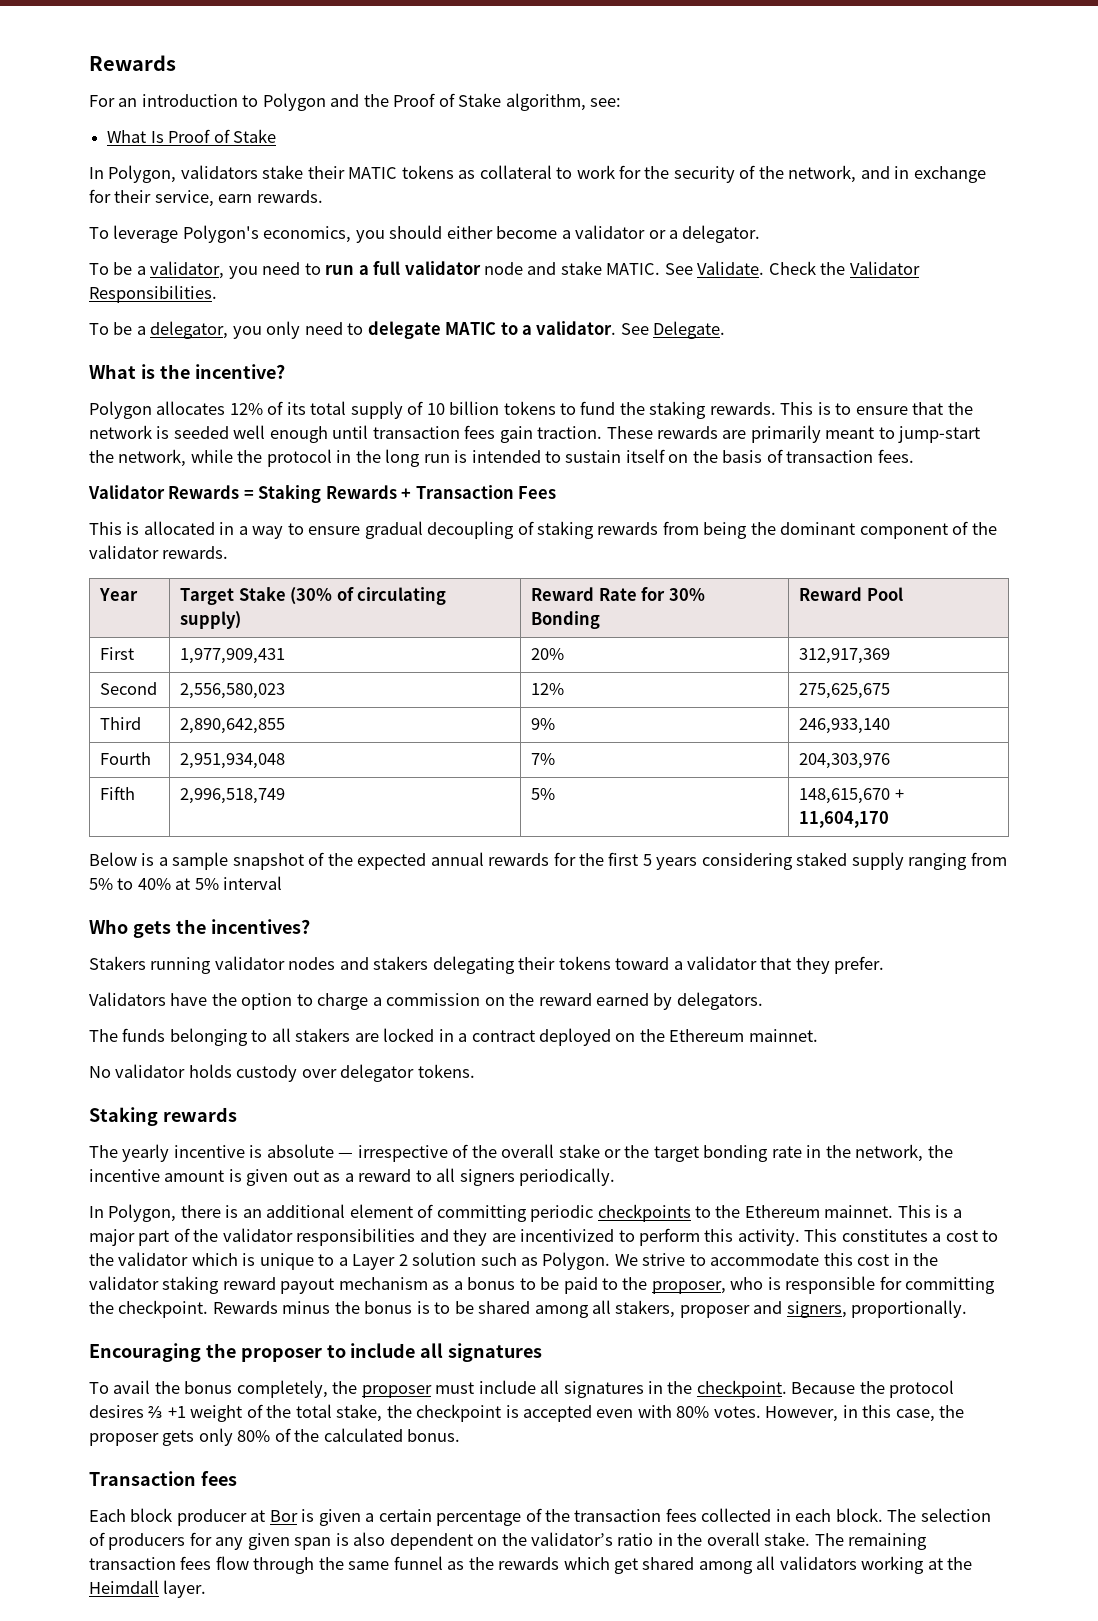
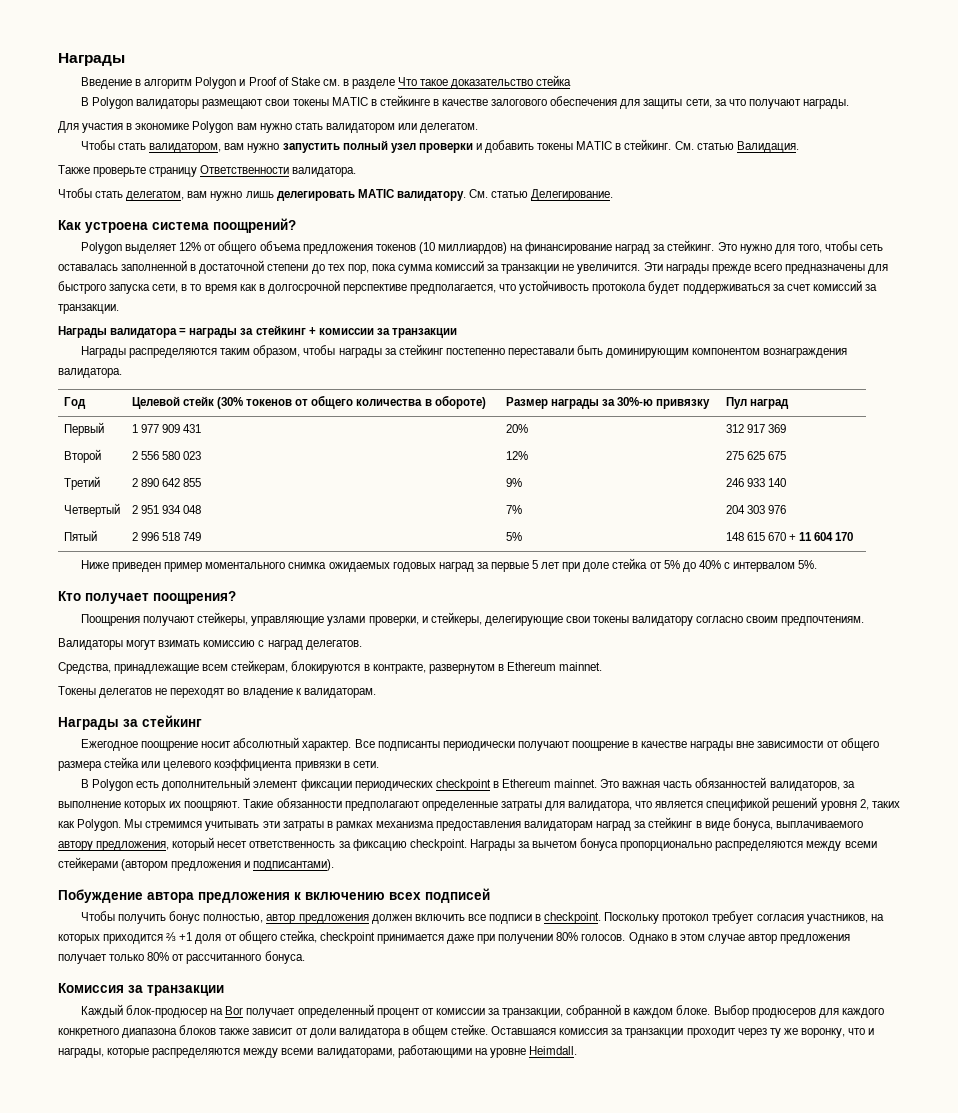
[89,55,176,71] [89,93,622,111] [107,129,276,143] [89,165,986,183] [89,189,323,207] [89,225,761,243] [89,261,920,279] [89,285,217,303] [89,321,726,339] [89,364,285,379] [89,401,973,419] [89,425,981,443] [89,449,914,467] [88,485,557,503] [89,521,997,539] [89,545,229,559] [99,588,139,601] [180,587,446,605] [180,611,242,629] [531,587,705,601] [531,611,601,629] [799,587,903,601] [100,647,135,660] [180,648,286,664] [531,648,565,660] [799,648,891,664] [100,682,158,695] [180,683,286,699] [531,683,565,695] [799,683,891,699] [100,717,142,730] [180,718,286,734] [531,718,556,730] [799,718,891,734] [100,752,152,765] [180,753,286,769] [531,753,556,765] [799,753,891,769] [100,786,136,800] [180,788,286,804] [531,788,556,800] [799,788,904,804] [799,811,890,828] [89,852,1007,870] [89,876,283,890] [89,919,310,938] [89,956,885,974] [89,992,763,1010] [89,1028,818,1046] [89,1064,475,1082] [89,1107,237,1126] [89,1144,953,1162] [89,1168,616,1186] [89,1204,962,1222] [89,1228,999,1246] [89,1252,939,1270] [89,1276,996,1294] [89,1300,968,1318] [89,1343,543,1362] [89,1380,955,1398] [89,1404,965,1422] [89,1428,461,1446] [89,1471,237,1486] [89,1508,991,1526] [89,1532,928,1550] [89,1556,973,1574] [89,1580,207,1598] Rewards // For an introduction to Polygon and the Proof of Stake algorithm, see: // What Is Proof of Stake // In Polygon, validators stake their MATIC tokens as collateral to work for the security of the network, and in exchange for their service, earn rewards. // To leverage Polygon's economics, you should either become a validator or a delegator. // To be a validator, you need to run a full validator node and stake MATIC. See Validate. Check the Validator Responsibilities. // To be a delegator, you only need to delegate MATIC to a validator. See Delegate. // What is the incentive? // Polygon allocates 12% of its total supply of 10 billion tokens to fund the staking rewards. This is to ensure that the network is seeded well enough until transaction fees gain traction. These rewards are primarily meant to jump-start the network, while the protocol in the long run is intended to sustain itself on the basis of transaction fees. // Validator Rewards = Staking Rewards + Transaction Fees // This is allocated in a way to ensure gradual decoupling of staking rewards from being the dominant component of the validator rewards. // Year | Target Stake (30% of circulating supply) | Reward Rate for 30% Bonding | Reward Pool // First | 1,977,909,431 | 20% | 312,917,369 // Second | 2,556,580,023 | 12% | 275,625,675 // Third | 2,890,642,855 | 9% | 246,933,140 // Fourth | 2,951,934,048 | 7% | 204,303,976 // Fifth | 2,996,518,749 | 5% | 148,615,670 + 11,604,170 // Below is a sample snapshot of the expected annual rewards for the first 5 years considering staked supply ranging from 5% to 40% at 5% interval // Who gets the incentives? // Stakers running validator nodes and stakers delegating their tokens toward a validator that they prefer. // Validators have the option to charge a commission on the reward earned by delegators. // The funds belonging to all stakers are locked in a contract deployed on the Ethereum mainnet. // No validator holds custody over delegator tokens. // Staking rewards // The yearly incentive is absolute — irrespective of the overall stake or the target bonding rate in the network, the incentive amount is given out as a reward to all signers periodically. // In Polygon, there is an additional element of committing periodic checkpoints to the Ethereum mainnet. This is a major part of the validator responsibilities and they are incentivized to perform this activity. This constitutes a cost to the validator which is unique to a Layer 2 solution such as Polygon. We strive to accommodate this cost in the validator staking reward payout mechanism as a bonus to be paid to the proposer, who is responsible for committing the checkpoint. Rewards minus the bonus is to be shared among all stakers, proposer and signers, proportionally. // Encouraging the proposer to include all signatures // To avail the bonus completely, the proposer must include all signatures in the checkpoint. Because the protocol desires ⅔ +1 weight of the total stake, the checkpoint is accepted even with 80% votes. However, in this case, the proposer gets only 80% of the calculated bonus. // Transaction fees // Each block producer at Bor is given a certain percentage of the transaction fees collected in each block. The selection of producers for any given span is also dependent on the validator’s ratio in the overall stake. The remaining transaction fees flow through the same funnel as the rewards which get shared among all validators working at the Heimdall layer. -> [58,53,125,66] [80,75,572,89] [80,95,849,109] [58,121,479,133] [80,139,799,153] [58,165,357,177] [58,188,614,201] [58,218,296,233] [80,240,884,254] [58,260,889,274] [58,280,877,294] [58,304,119,314] [58,325,457,338] [80,344,848,358] [58,368,122,378] [63,397,86,409] [131,395,486,409] [505,397,711,409] [725,397,789,409] [63,422,104,436] [131,424,202,433] [505,424,528,433] [725,424,787,433] [63,449,101,463] [131,451,202,460] [505,451,528,460] [725,451,787,460] [63,476,100,490] [131,478,202,487] [505,478,522,487] [725,478,787,487] [63,503,120,517] [131,505,202,514] [505,505,522,514] [725,505,787,514] [63,530,97,541] [131,532,202,541] [505,532,522,541] [725,532,854,541] [80,558,818,572] [58,591,236,604] [80,612,865,626] [58,638,362,650] [58,660,603,674] [58,686,376,698] [58,715,202,730] [80,737,879,751] [58,757,379,771] [80,777,855,791] [58,797,900,811] [58,817,863,831] [58,837,877,851] [58,857,335,871] [58,888,490,903] [80,911,884,924] [58,930,851,944] [58,951,305,964] [58,983,224,996] [80,1004,884,1018] [58,1024,875,1038] [58,1045,577,1058] Награды // Введение в алгоритм Polygon и Proof of Stake см. в разделе Что такое доказательство стейка // В Polygon валидаторы размещают свои токены MATIC в стейкинге в качестве залогового обеспечения для защиты сети, за что получают награды. // Для участия в экономике Polygon вам нужно стать валидатором или делегатом. // Чтобы стать валидатором, вам нужно запустить полный узел проверки и добавить токены MATIC в стейкинг. См. статью Валидация. // Также проверьте страницу Ответственности валидатора. // Чтобы стать делегатом, вам нужно лишь делегировать MATIC валидатору. См. статью Делегирование. // Как устроена система поощрений? // Polygon выделяет 12% от общего объема предложения токенов (10 миллиардов) на финансирование наград за стейкинг. Это нужно для того, чтобы сеть оставалась заполненной в достаточной степени до тех пор, пока сумма комиссий за транзакции не увеличится. Эти награды прежде всего предназначены для быстрого запуска сети, в то время как в долгосрочной перспективе предполагается, что устойчивость протокола будет поддерживаться за счет комиссий за транзакции. // Награды валидатора = награды за стейкинг + комиссии за транзакции // Награды распределяются таким образом, чтобы награды за стейкинг постепенно переставали быть доминирующим компонентом вознаграждения валидатора. // Год | Целевой стейк (30% токенов от общего количества в обороте) | Размер награды за 30%-ю привязку | Пул наград // Первый | 1 977 909 431 | 20% | 312 917 369 // Второй | 2 556 580 023 | 12% | 275 625 675 // Третий | 2 890 642 855 | 9% | 246 933 140 // Четвертый | 2 951 934 048 | 7% | 204 303 976 // Пятый | 2 996 518 749 | 5% | 148 615 670 + 11 604 170 // Ниже приведен пример моментального снимка ожидаемых годовых наград за первые 5 лет при доле стейка от 5% до 40% с интервалом 5%. // Кто получает поощрения? // Поощрения получают стейкеры, управляющие узлами проверки, и стейкеры, делегирующие свои токены валидатору согласно своим предпочтениям. // Валидаторы могут взимать комиссию с наград делегатов. // Средства, принадлежащие всем стейкерам, блокируются в контракте, развернутом в Ethereum mainnet. // Токены делегатов не переходят во владение к валидаторам. // Награды за стейкинг // Ежегодное поощрение носит абсолютный характер. Все подписанты периодически получают поощрение в качестве награды вне зависимости от общего размера стейка или целевого коэффициента привязки в сети. // В Polygon есть дополнительный элемент фиксации периодических checkpoint в Ethereum mainnet. Это важная часть обязанностей валидаторов, за выполнение которых их поощряют. Такие обязанности предполагают определенные затраты для валидатора, что является спецификой решений уровня 2, таких как Polygon. Мы стремимся учитывать эти затраты в рамках механизма предоставления валидаторам наград за стейкинг в виде бонуса, выплачиваемого автору предложения, который несет ответственность за фиксацию checkpoint. Награды за вычетом бонуса пропорционально распределяются между всеми стейкерами (автором предложения и подписантами). // Побуждение автора предложения к включению всех подписей // Чтобы получить бонус полностью, автор предложения должен включить все подписи в checkpoint. Поскольку протокол требует согласия участников, на которых приходится ⅔ +1 доля от общего стейка, checkpoint принимается даже при получении 80% голосов. Однако в этом случае автор предложения получает только 80% от рассчитанного бонуса. // Комиссия за транзакции // Каждый блок-продюсер на Bor получает определенный процент от комиссии за транзакции, собранной в каждом блоке. Выбор продюсеров для каждого конкретного диапазона блоков также зависит от доли валидатора в общем стейке. Оставшаяся комиссия за транзакции проходит через ту же воронку, что и награды, которые распределяются между всеми валидаторами, работающими на уровне Heimdall.

